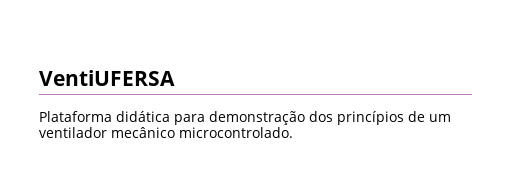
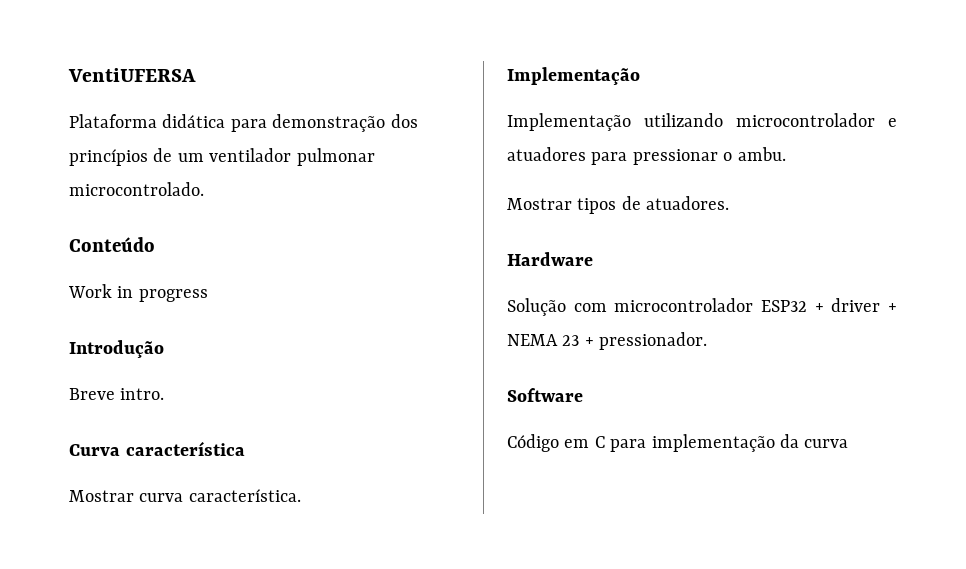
[111,127,175,138] mecânico -> [296,148,375,166] pulmonar
(293, 132) none -> [69,237,155,252] [68,284,208,302] [69,340,164,358] [69,388,165,400] [69,441,245,456] [69,489,301,502] [507,67,640,85] [507,113,897,131] [507,147,786,165] [507,196,730,214] [507,252,593,266] [507,298,897,316] [507,332,708,350] [507,388,583,402] [507,434,849,452] // Conteúdo // Work in progress // Introdução // Breve intro. // Curva característica // Mostrar curva característica. // Implementação // Implementação utilizando microcontrolador e atuadores para pressionar o ambu. // Mostrar tipos de atuadores. // Hardware // Solução com microcontrolador ESP32 + driver + NEMA 23 + pressionador. // Software // Código em C para implementação da curva

